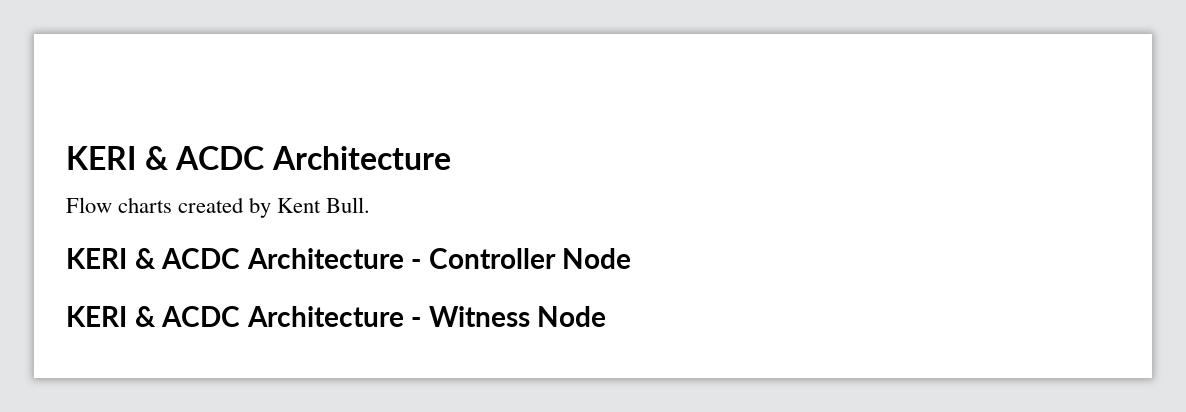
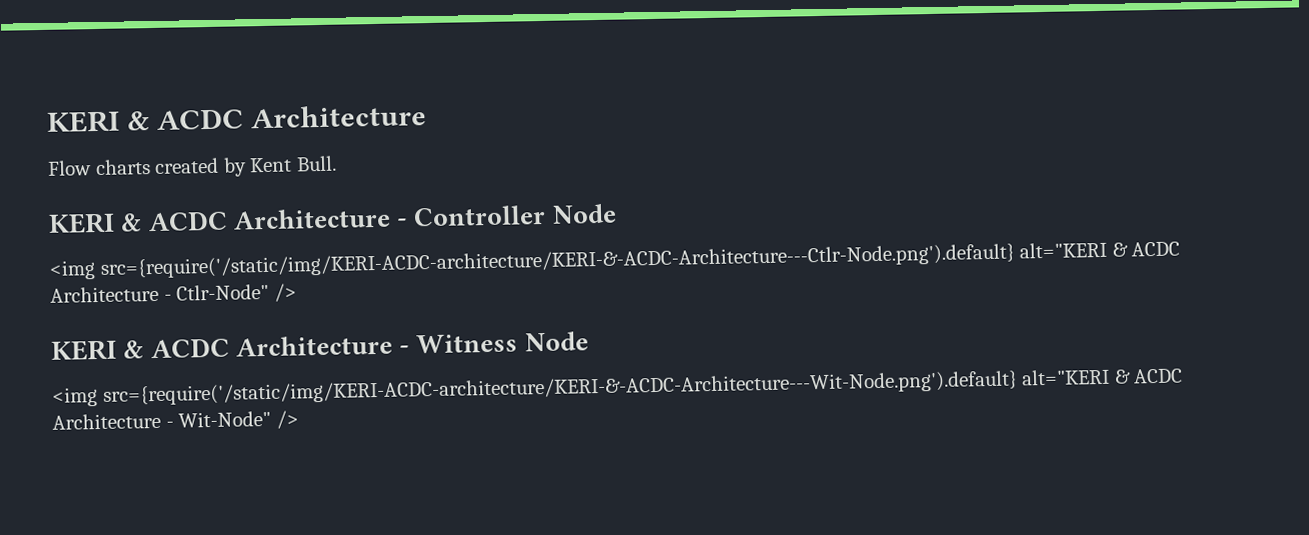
(632, 258) none -> [49,241,1181,280] [50,283,297,303] // <img src={require('/static/img/KERI-ACDC-architecture/KERI-&-ACDC-Architecture---Ctlr-Node.png').default} alt="KERI & ACDC Architecture - Ctlr-Node" />
(607, 316) none -> [52,368,1184,407] [52,410,299,430] // <img src={require('/static/img/KERI-ACDC-architecture/KERI-&-ACDC-Architecture---Wit-Node.png').default} alt="KERI & ACDC Architecture - Wit-Node" />

